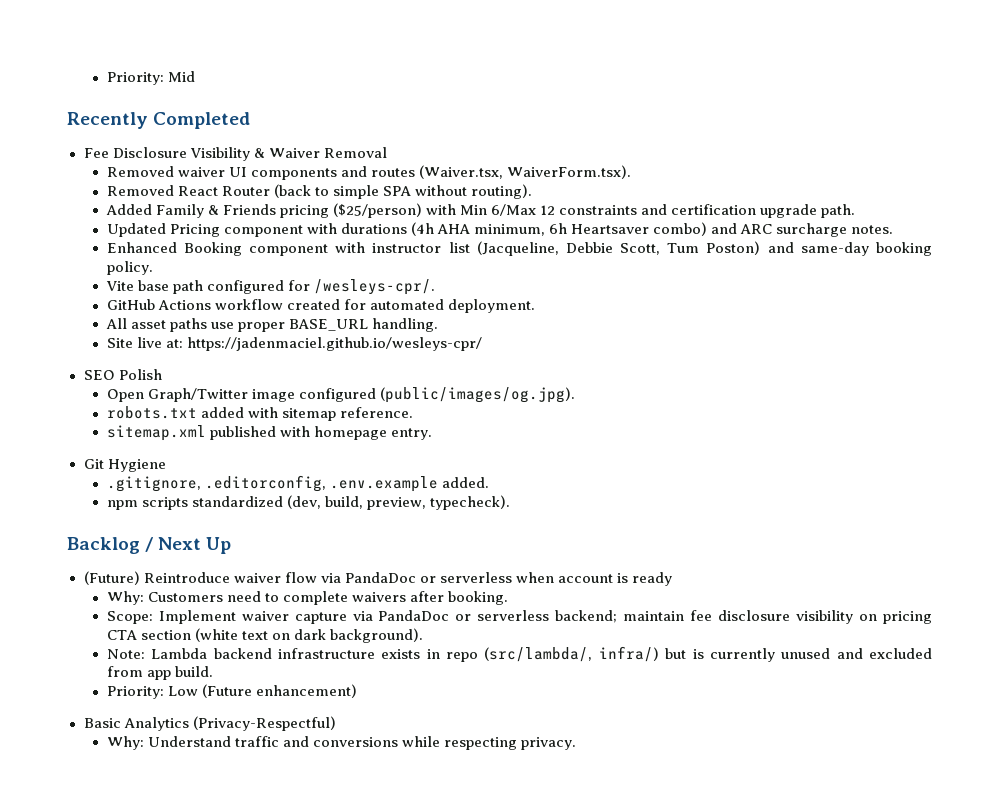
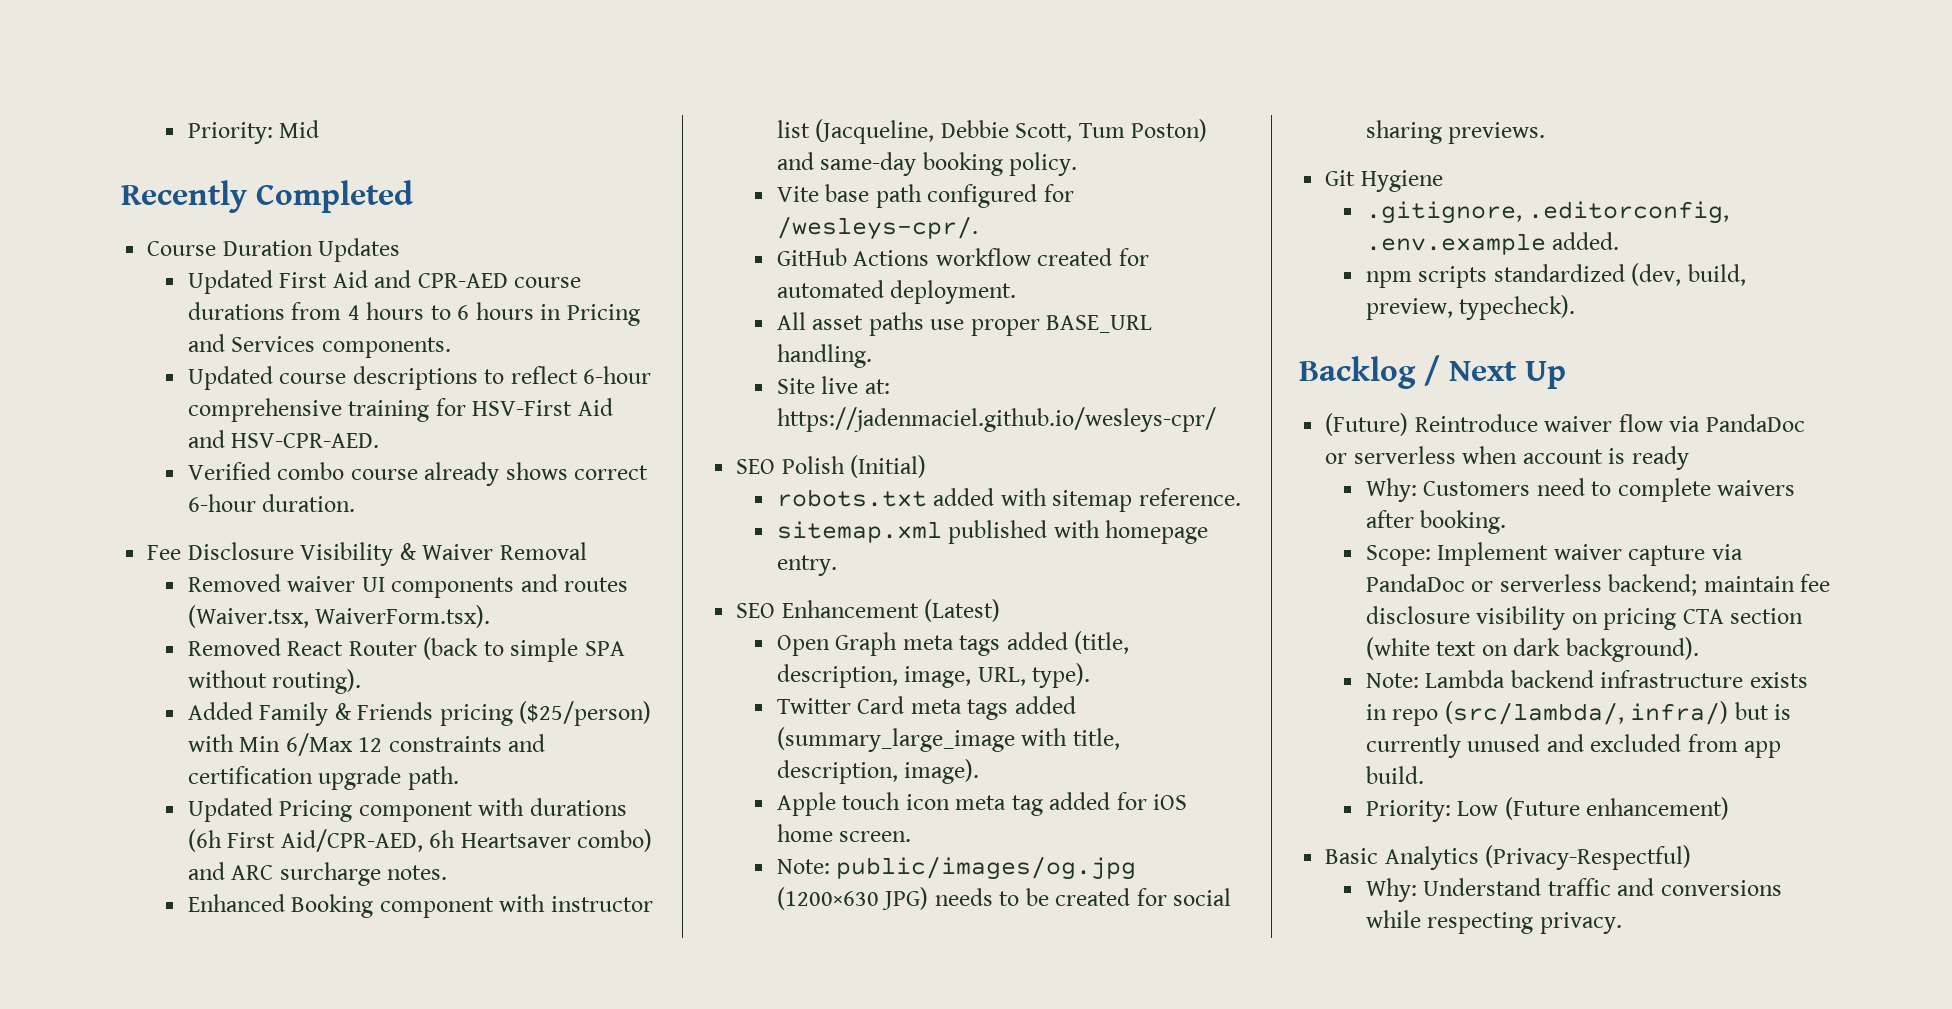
(251, 120) none -> [147,238,401,262] [187,270,582,294] [187,302,640,326] [187,334,451,358] [187,366,652,390] [187,398,613,422] [187,430,380,448] [187,462,649,486] [187,494,356,512] // Course Duration Updates // Updated First Aid and CPR-AED course durations from 4 hours to 6 hours in Pricing and Services components. // Updated course descriptions to reflect 6-hour comprehensive training for HSV-First Aid and HSV-CPR-AED. // Verified combo course already shows correct 6-hour duration.
[411,222,546,236] (4h AHA minimum, -> [187,829,423,852] (6h First Aid/CPR-AED,
[106,387,575,403] // Open Graph/Twitter image configured (public/images/og.jpg). -> [850,455,927,478] (Initial)
(432, 434) none -> [736,599,1001,622] [776,631,1130,656] [776,663,1091,688] [776,696,1076,720] [776,727,1120,752] [776,759,980,784] [776,792,1188,816] [776,824,912,842] [776,856,1137,880] [776,887,1232,910] [1365,120,1546,144] // SEO Enhancement (Latest) // Open Graph meta tags added (title, description, image, URL, type). // Twitter Card meta tags added (summary_large_image with title, description, image). // Apple touch icon meta tag added for iOS home screen. // Note: public/images/og.jpg (1200×630 JPG) needs to be created for social sharing previews.

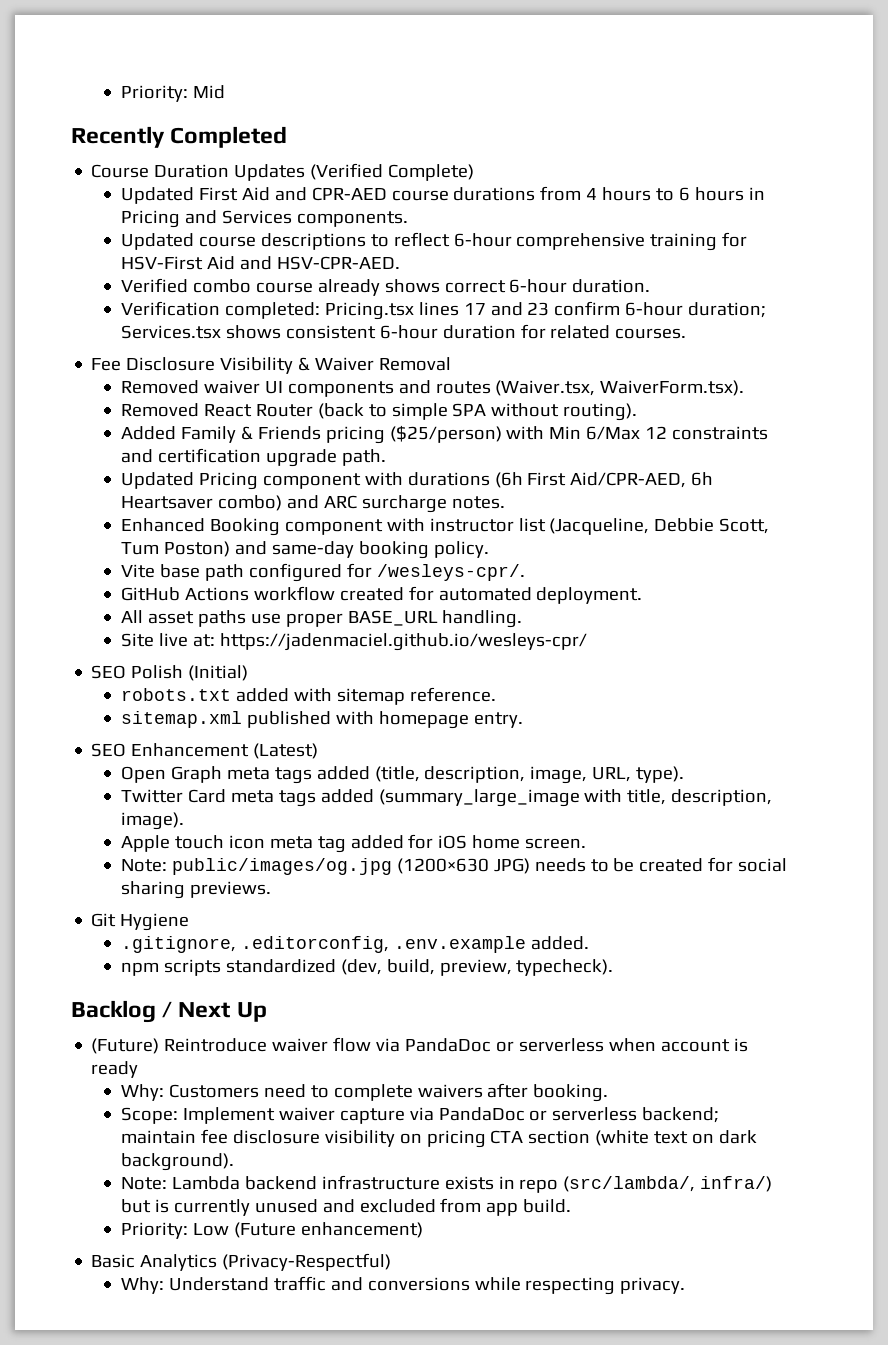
(401, 250) none -> [310,163,475,181] (Verified Complete)
(356, 503) none -> [120,301,767,320] [120,324,687,339] // Verification completed: Pricing.tsx lines 17 and 23 confirm 6-hour duration; Services.tsx shows consistent 6-hour duration for related courses.

